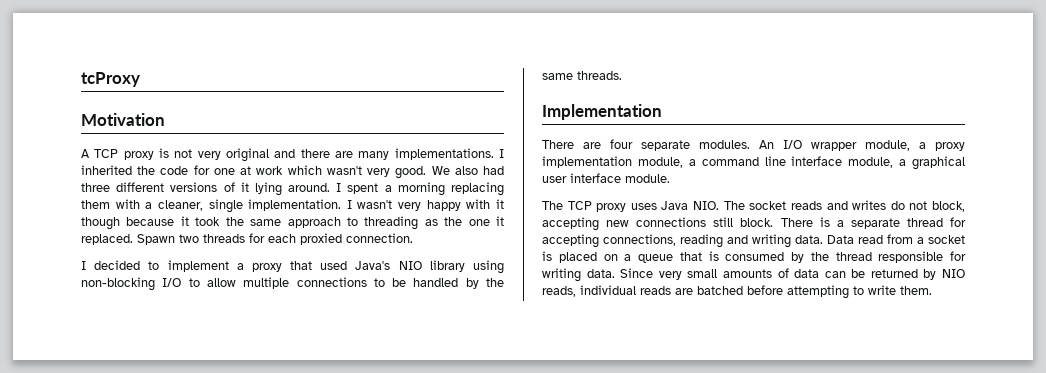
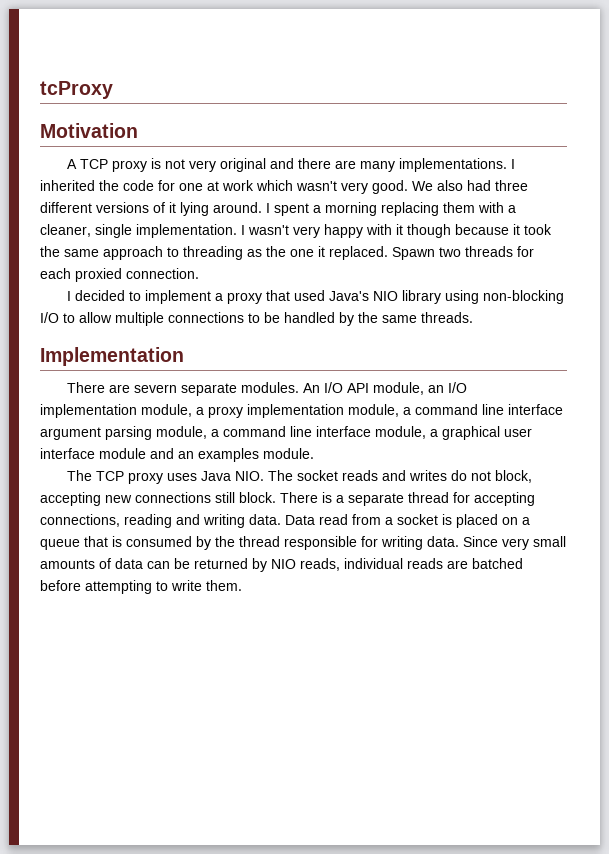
[610,139,633,149] four -> [133,384,177,393] severn
[811,142,857,151] wrapper -> [346,382,467,395] [40,404,137,418] API module, an I/O implementation
(843, 161) none -> [40,426,371,440] argument parsing module, a command line interface
(621, 178) none -> [99,448,259,462] module and an examples

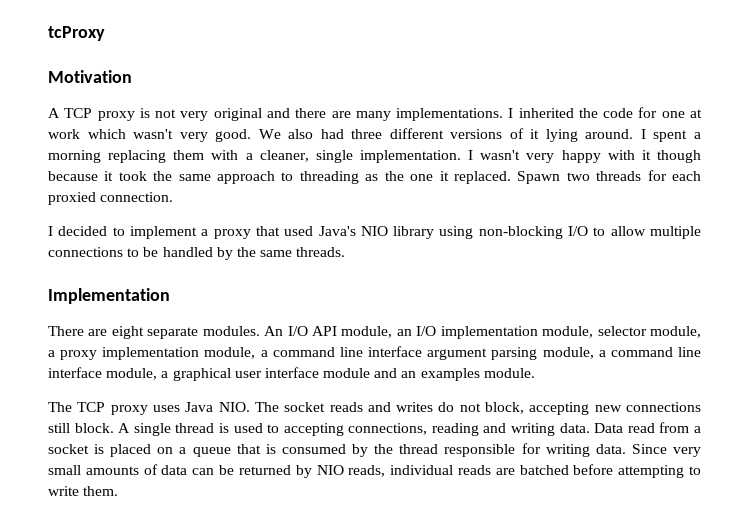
[133,384,177,393] severn -> [111,326,144,339] eight
(192, 410) none -> [597,326,702,338] selector module,
[280,492,470,506] There is a separate thread for -> [118,423,280,436] A single thread is used to

